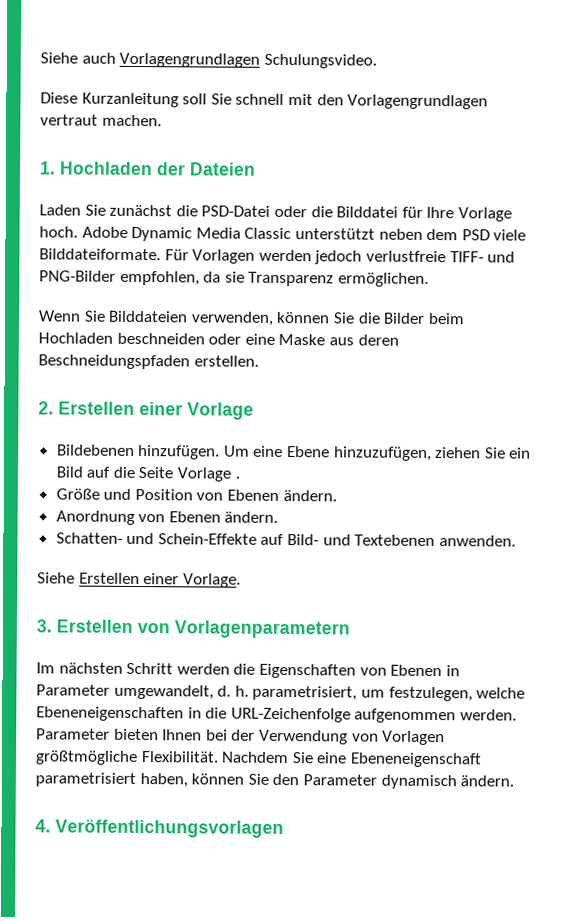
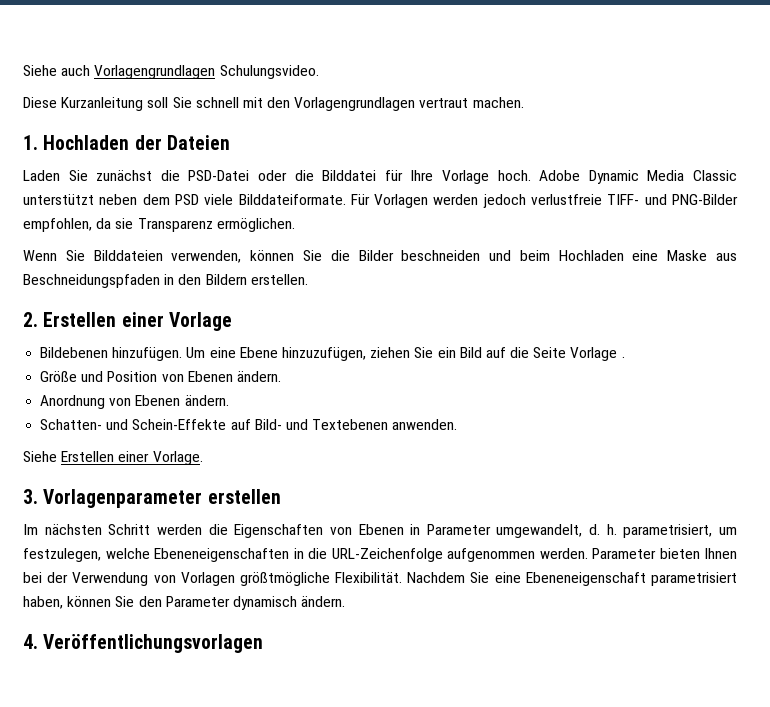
[427,312,465,325] [38,332,399,346] [38,354,190,370] beim Hochladen beschneiden oder eine Maske aus deren Beschneidungspfaden -> [401,250,738,261] [23,274,247,288] beschneiden und beim Hochladen eine Maske aus Beschneidungspfaden in den Bildern
[56,619,350,639] Erstellen von Vorlagenparametern -> [43,489,281,508] Vorlagenparameter erstellen

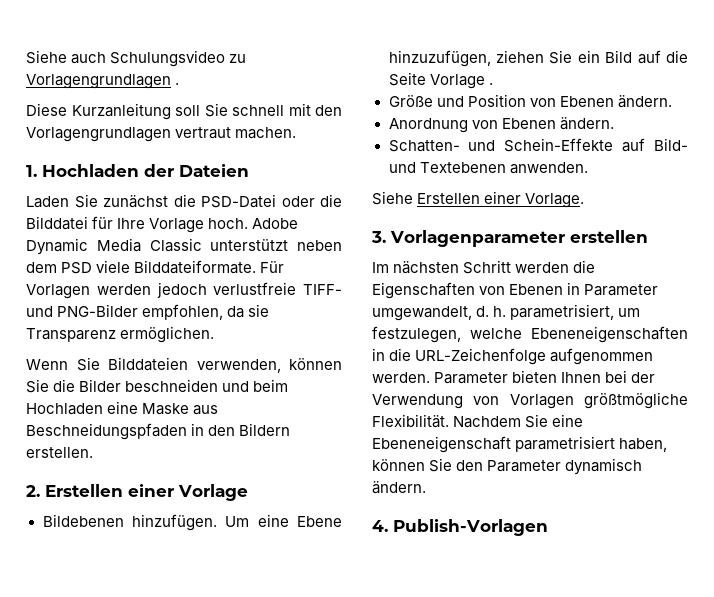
[94,65,319,79] Vorlagengrundlagen Schulungsvideo. -> [110,50,247,67] [26,74,180,89] Schulungsvideo zu Vorlagengrundlagen .
[43,634,264,653] Veröffentlichungsvorlagen -> [393,519,548,536] Publish-Vorlagen

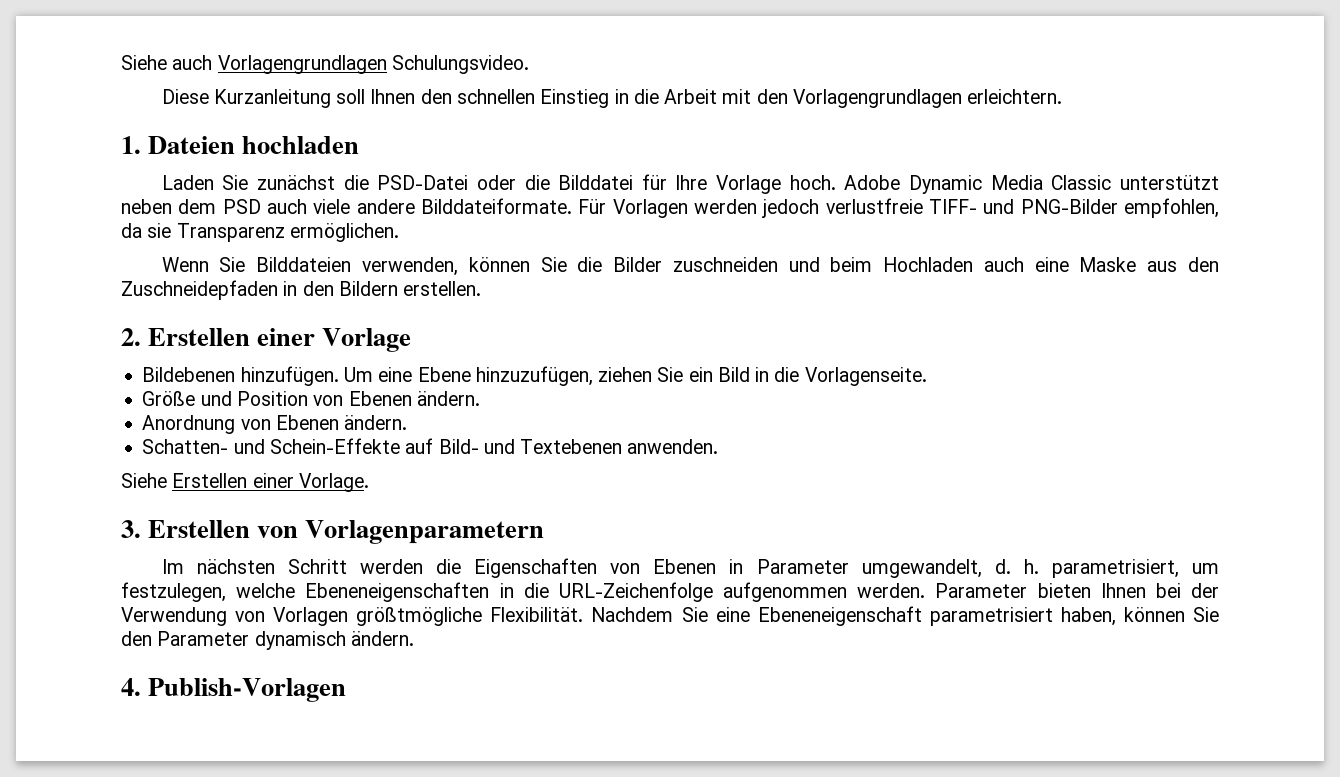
[110,50,247,67] [26,74,180,89] Schulungsvideo zu Vorlagengrundlagen . -> [217,55,529,74] Vorlagengrundlagen Schulungsvideo.
[204,103,284,117] Sie schnell -> [370,89,718,108] Ihnen den schnellen Einstieg in die Arbeit
[175,127,297,139] vertraut machen. -> [967,89,1063,104] erleichtern.
[42,164,174,177] Hochladen der -> (141, 145) none
(249, 170) none -> [242,136,360,154] hochladen
[96,260,131,273] viele -> [267,199,415,214] auch viele andere
[125,379,219,392] beschneiden -> [672,257,778,272] zuschneiden
(103, 409) none -> [983,257,1024,272] auch
[26,423,187,440] Beschneidungspfaden -> [1187,257,1219,272] [121,280,278,300] den Zuschneidepfaden
[637,50,688,64] [388,72,493,89] auf die Seite Vorlage . -> [755,367,927,386] in die Vorlagenseite.
[390,230,648,247] Vorlagenparameter erstellen -> [148,520,545,544] Erstellen von Vorlagenparametern

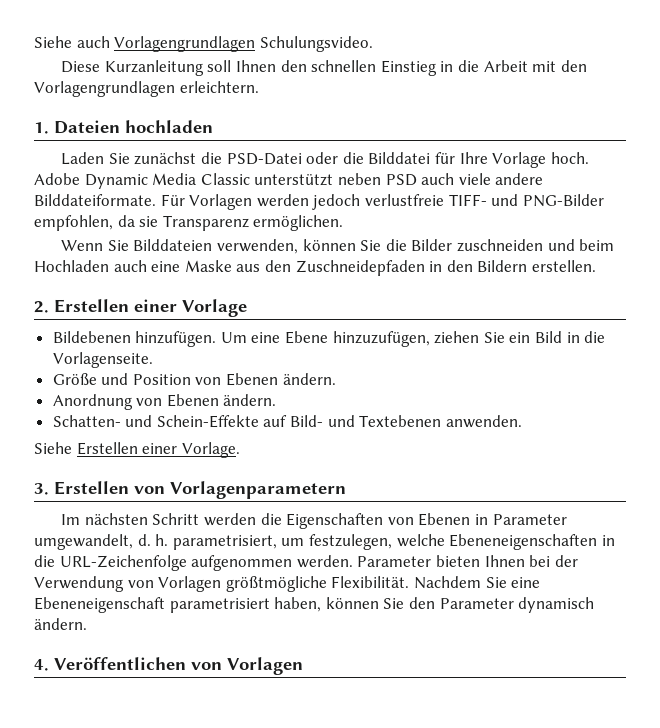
[178,199,217,214] dem -> (381, 179) none
[148,678,347,702] Publish-Vorlagen -> [54,657,303,675] Veröffentlichen von Vorlagen

